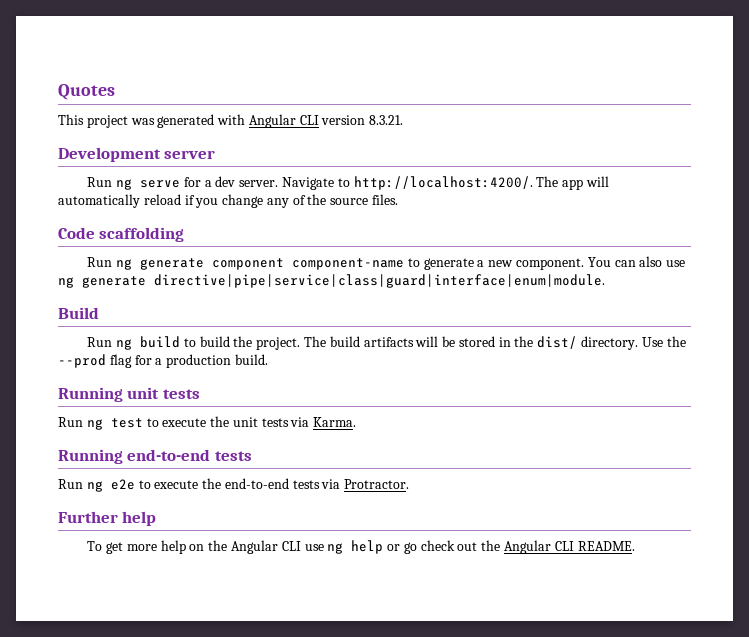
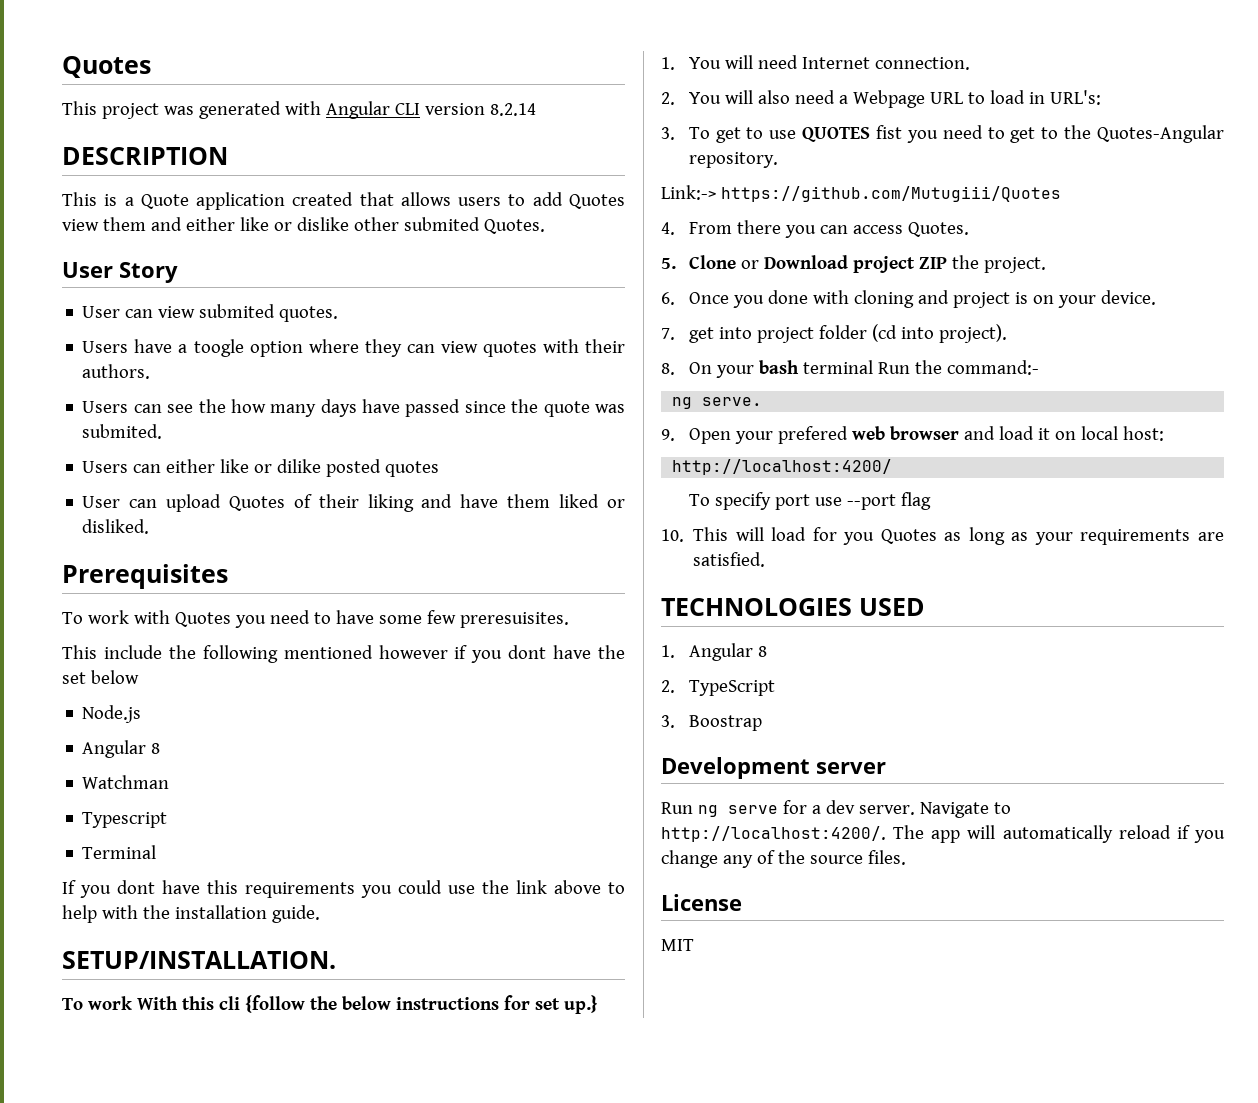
[369,115,404,125] 8.3.21. -> [489,103,536,116] [62,147,228,165] [62,192,625,210] [62,217,545,234] [62,262,178,283] [82,304,339,322] [82,339,626,357] [82,364,151,379] [82,399,625,417] [82,424,163,439] [82,459,440,477] [82,494,625,512] [82,519,150,534] [62,564,228,589] [62,610,569,628] [62,645,625,663] [62,670,139,684] [82,705,142,723] [82,740,161,758] [82,775,170,789] [82,812,168,828] [82,845,157,859] [62,880,625,898] [62,905,320,923] [62,951,336,969] [62,995,598,1014] [661,55,970,70] [661,90,1101,108] [661,125,1224,143] [688,152,778,168] [661,185,1061,202] [661,220,969,238] [661,255,1046,273] [661,290,1156,308] [661,324,1007,343] [661,360,1039,378] [672,397,763,409] [661,426,1164,444] [672,459,893,475] [688,492,931,510] [661,527,1224,545] [693,552,766,567] [661,598,925,616] [661,643,767,661] [661,680,775,696] [661,715,762,731] 8.2.14 // DESCRIPTION // This is a Quote application created that allows users to add Quotes view them and either like or dislike other submited Quotes. // User Story // User can view submited quotes. // Users have a toogle option where they can view quotes with their authors. // Users can see the how many days have passed since the quote was submited. // Users can either like or dilike posted quotes // User can upload Quotes of their liking and have them liked or disliked. // Prerequisites // To work with Quotes you need to have some few preresuisites. // This include the following mentioned however if you dont have the set below // Node.js // Angular 8 // Watchman // Typescript // Terminal // If you dont have this requirements you could use the link above to help with the installation guide. // SETUP/INSTALLATION. // To work With this cli {follow the below instructions for set up.} // 1. You will need Internet connection. // 2. You will also need a Webpage URL to load in URL's: // 3. To get to use QUOTES fist you need to get to the Quotes-Angular repository. // Link:-> https://github.com/Mutugiii/Quotes // 4. From there you can access Quotes. // 5. Clone or Download project ZIP the project. // 6. Once you done with cloning and project is on your device. // 7. get into project folder (cd into project). // 8. On your bash terminal Run the command:- // ng serve. // 9. Open your prefered web browser and load it on local host: // http://localhost:4200/ // To specify port use --port flag // 10. This will load for you Quotes as long as your requirements are satisfied. // TECHNOLOGIES USED // 1. Angular 8 // 2. TypeScript // 3. Boostrap
[58,227,185,242] [87,256,686,270] [58,274,605,288] [58,307,99,319] [87,336,686,350] [58,354,268,368] [58,387,200,402] [58,416,357,430] [58,449,252,464] [58,478,410,492] [58,511,157,526] [87,540,635,554] Code scaffolding // Run ng generate component component-name to generate a new component. You can also use ng generate directive|pipe|service|class|guard|interface|enum|module. // Build // Run ng build to build the project. The build artifacts will be stored in the dist/ directory. Use the --prod flag for a production build. // Running unit tests // Run ng test to execute the unit tests via Karma. // Running end-to-end tests // Run ng e2e to execute the end-to-end tests via Protractor. // Further help // To get more help on the Angular CLI use ng help or go check out the Angular CLI README. -> [661,894,742,911] [661,939,694,951] License // MIT

